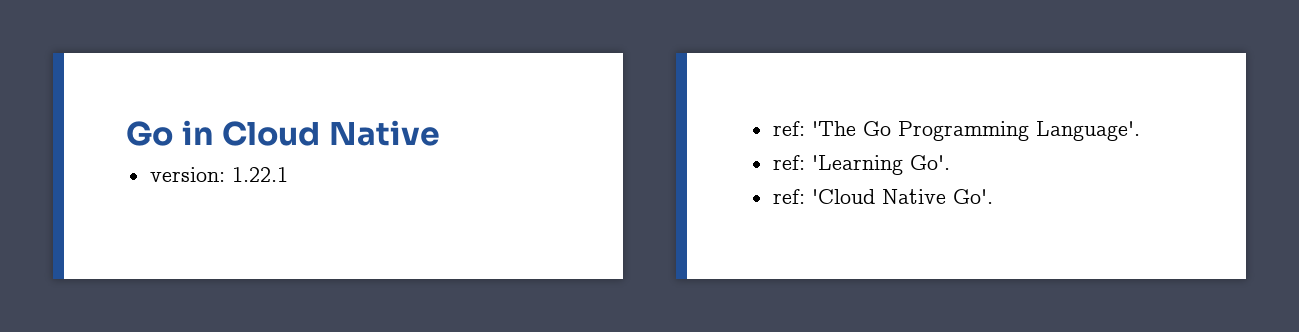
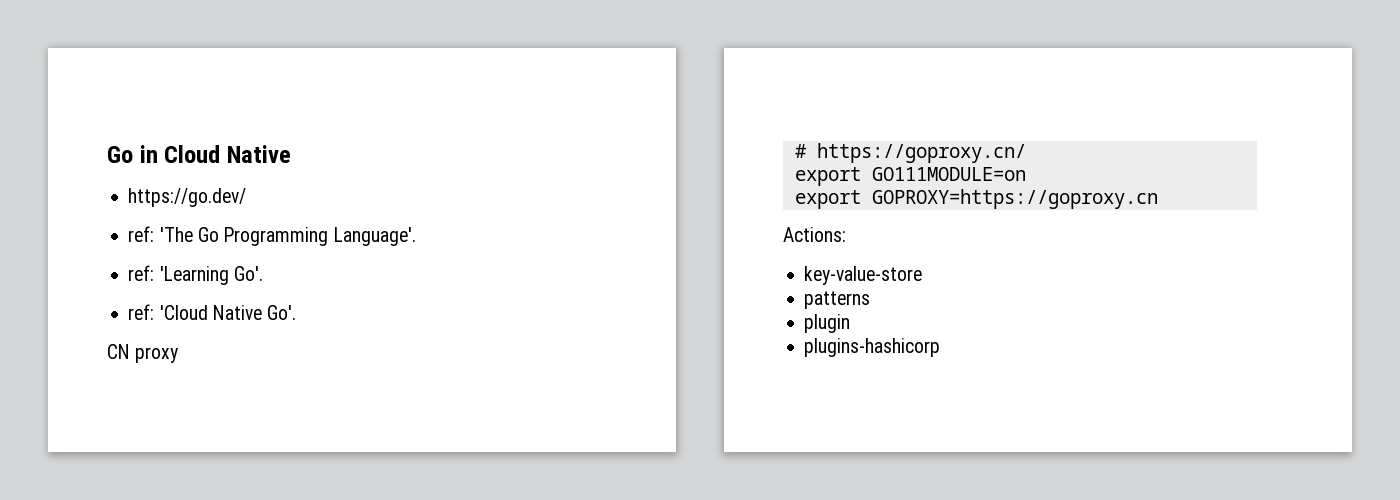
[149,167,288,182] version: 1.22.1 -> [128,188,247,207] https://go.dev/
(993, 196) none -> [107,344,179,363] [794,143,1026,163] [794,167,1026,186] [794,189,1158,209] [783,227,846,242] [804,266,923,285] [804,291,871,309] [804,314,851,333] [804,338,941,357] // CN proxy // # https://goproxy.cn/ // export GO111MODULE=on // export GOPROXY=https://goproxy.cn // Actions: // key-value-store // patterns // plugin // plugins-hashicorp

